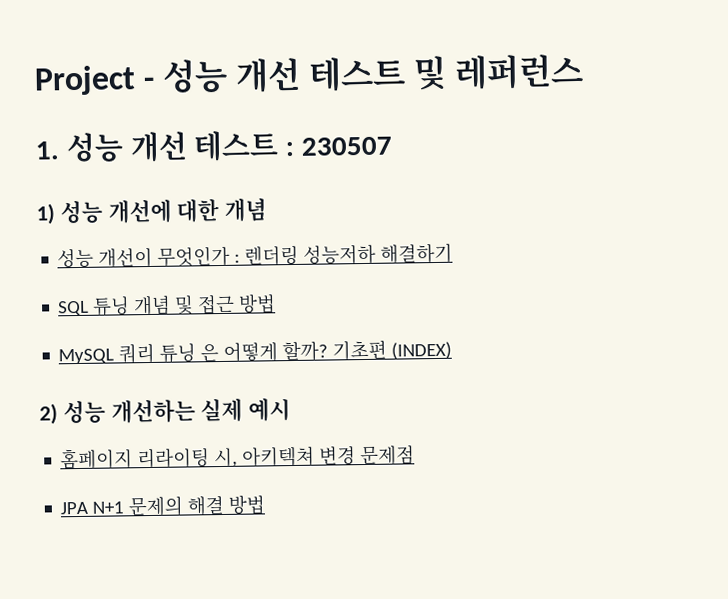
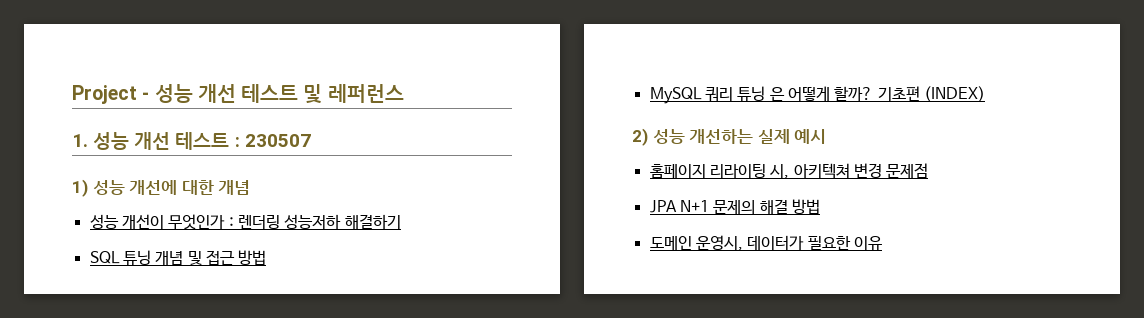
(266, 504) none -> [649,235,882,251] // 도메인 운영시, 데이터가 필요한 이유

